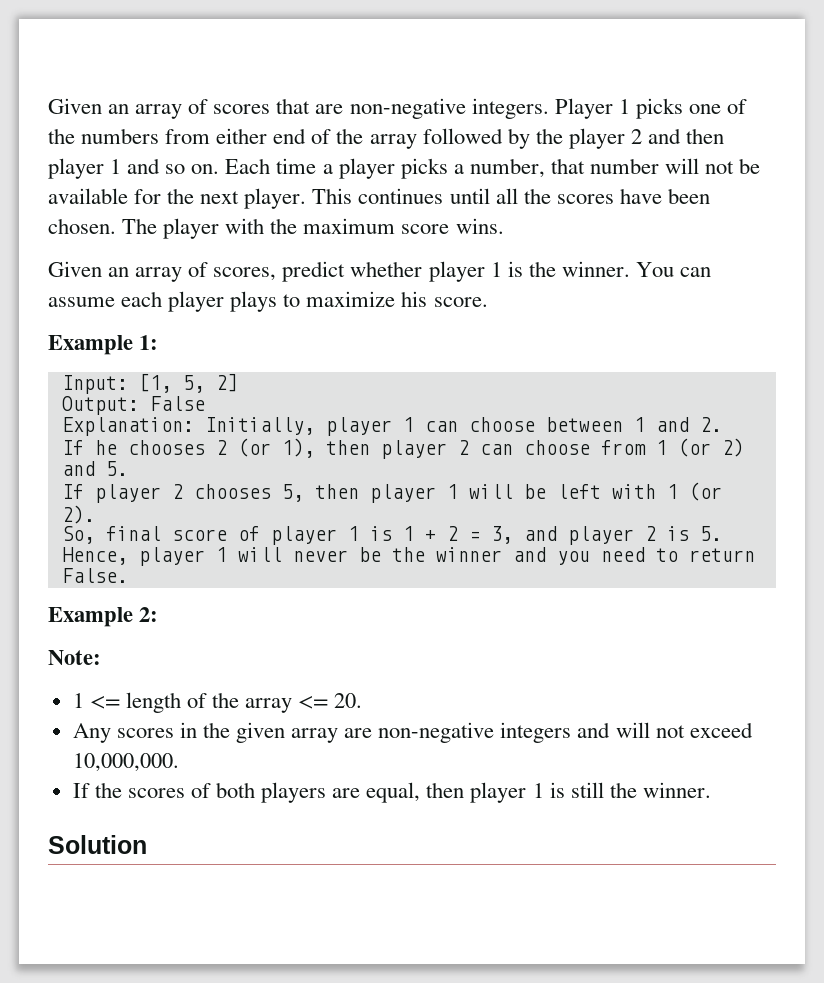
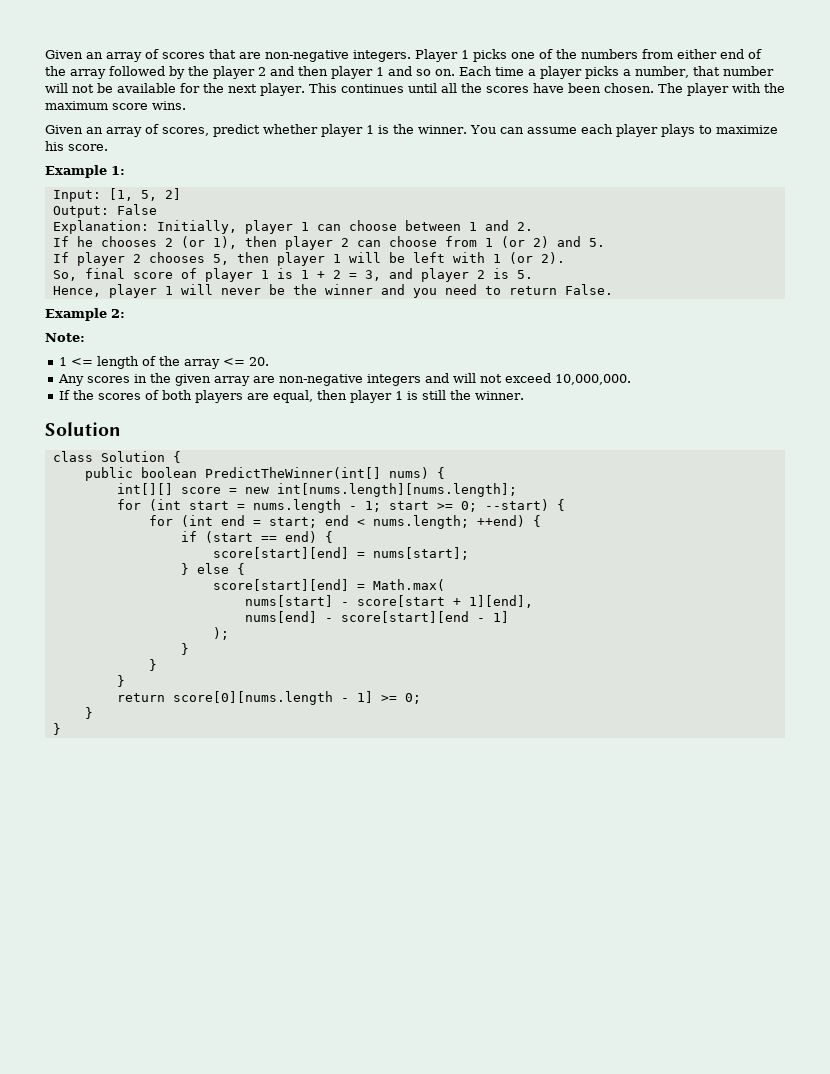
(147, 844) none -> [52,451,181,463] [84,467,445,481] [116,483,517,497] [116,499,565,513] [148,515,541,529] [180,531,333,543] [212,547,469,560] [180,563,245,575] [212,579,445,591] [244,595,533,608] [244,611,509,623] [212,627,229,640] [180,643,189,655] [148,659,157,671] [116,675,125,687] [116,691,421,705] [84,707,93,719] [52,723,61,735] // class Solution { // public boolean PredictTheWinner(int[] nums) { // int[][] score = new int[nums.length][nums.length]; // for (int start = nums.length - 1; start >= 0; --start) { // for (int end = start; end < nums.length; ++end) { // if (start == end) { // score[start][end] = nums[start]; // } else { // score[start][end] = Math.max( // nums[start] - score[start + 1][end], // nums[end] - score[start][end - 1] // ); // } // } // } // return score[0][nums.length - 1] >= 0; // } // }

